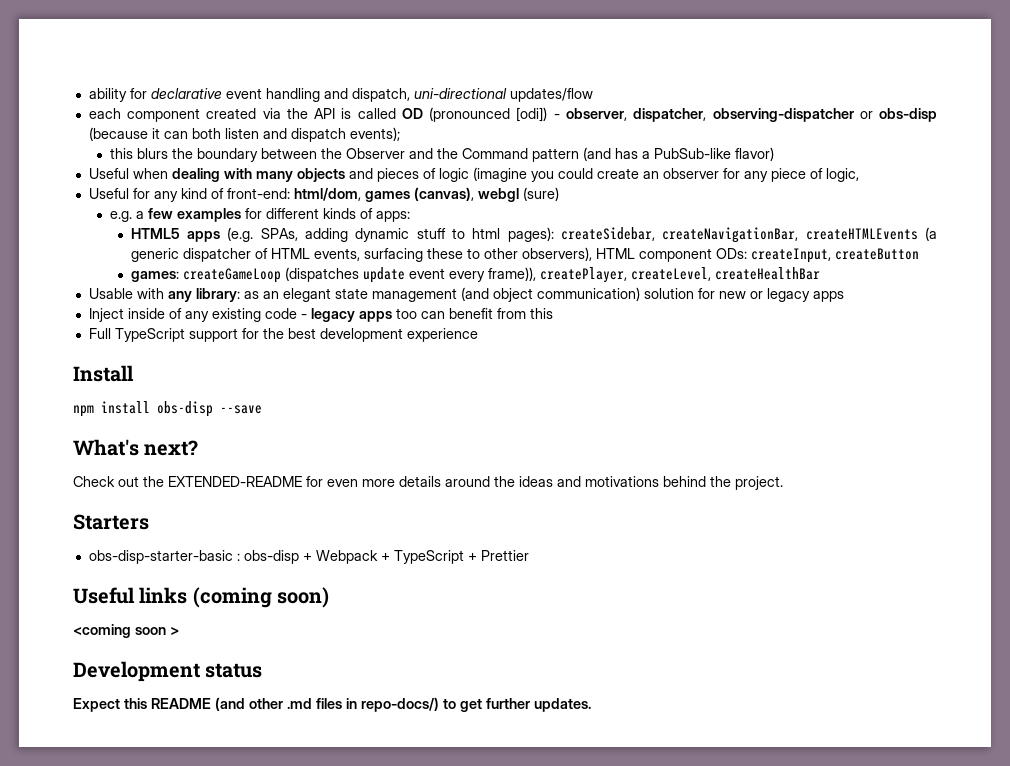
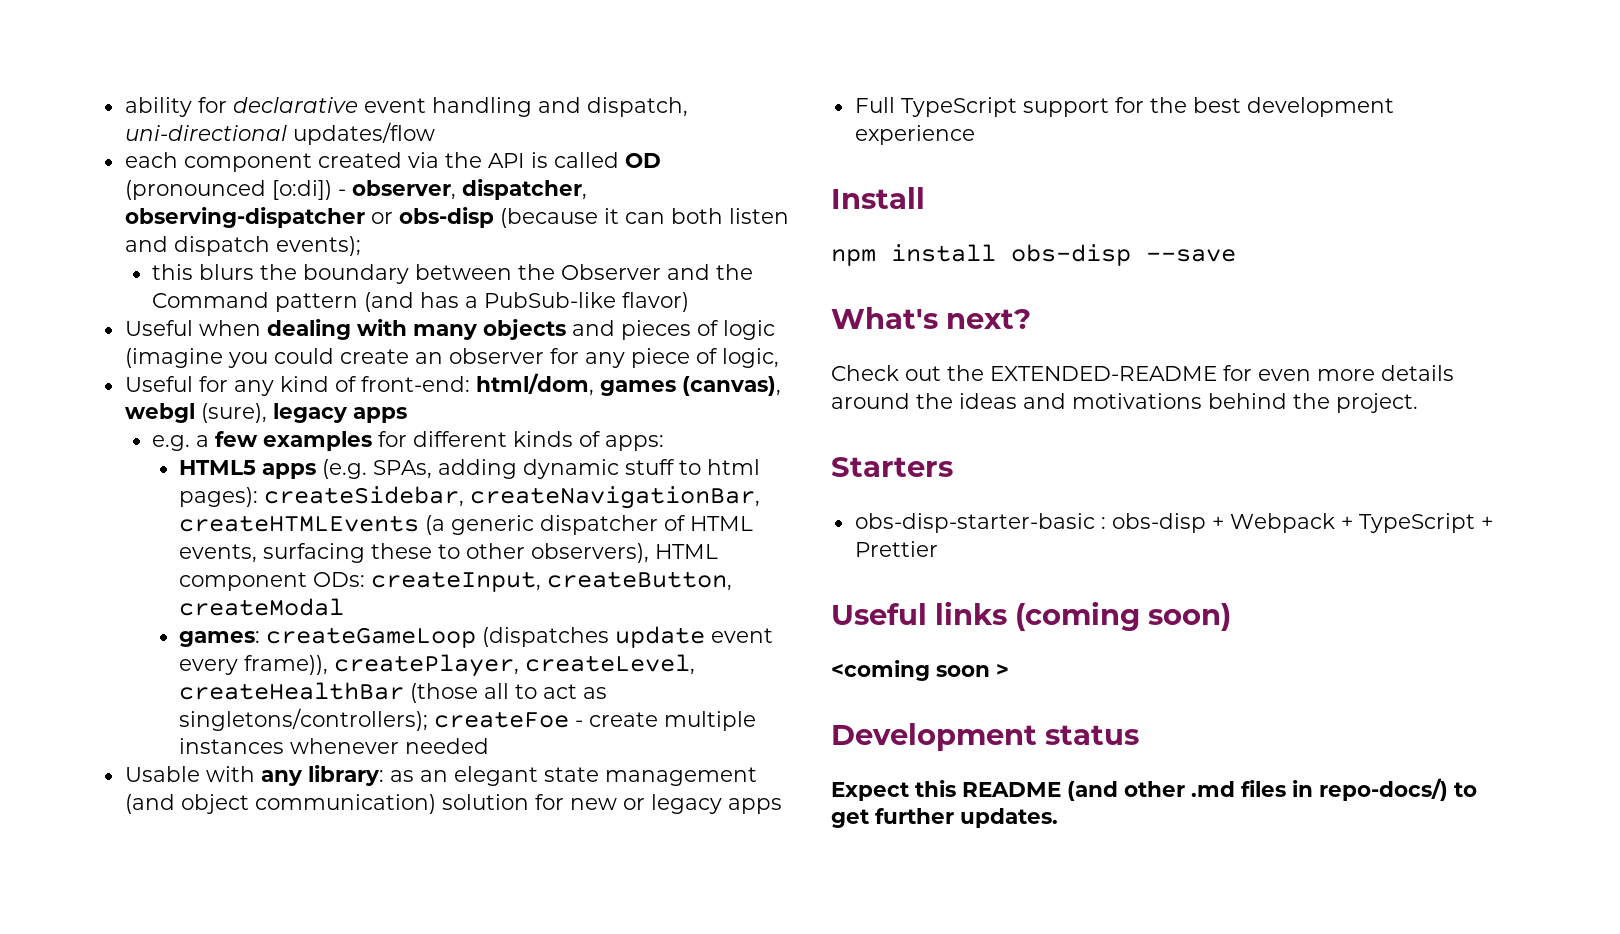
[516,107,548,122] [odi]) -> [271,180,332,200] [o:di])
[522,187,559,201] (sure) -> [200,403,407,423] (sure), legacy apps
[834,248,919,260] createButton -> [547,571,733,591] [179,598,345,616] createButton, createModal
(820, 273) none -> [410,683,608,703] [179,708,757,731] [179,738,490,754] (those all to act as singletons/controllers); createFoe - create multiple instances whenever needed
[88,308,553,322] // Inject inside of any existing code - legacy apps too can benefit from this -> (782, 806) none

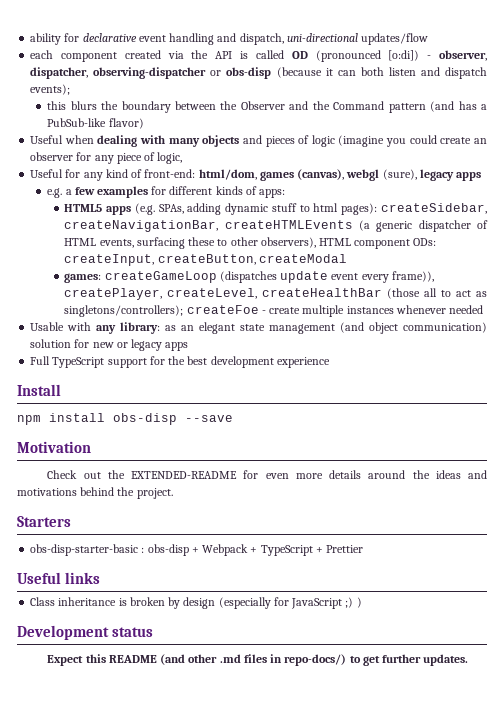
[831,307,1031,329] What's next? -> [17,441,91,453] Motivation
[1015,601,1231,631] [831,660,1009,681] (coming soon) // <coming soon > -> [30,597,362,609] // Class inheritance is broken by design (especially for JavaScript ;) )

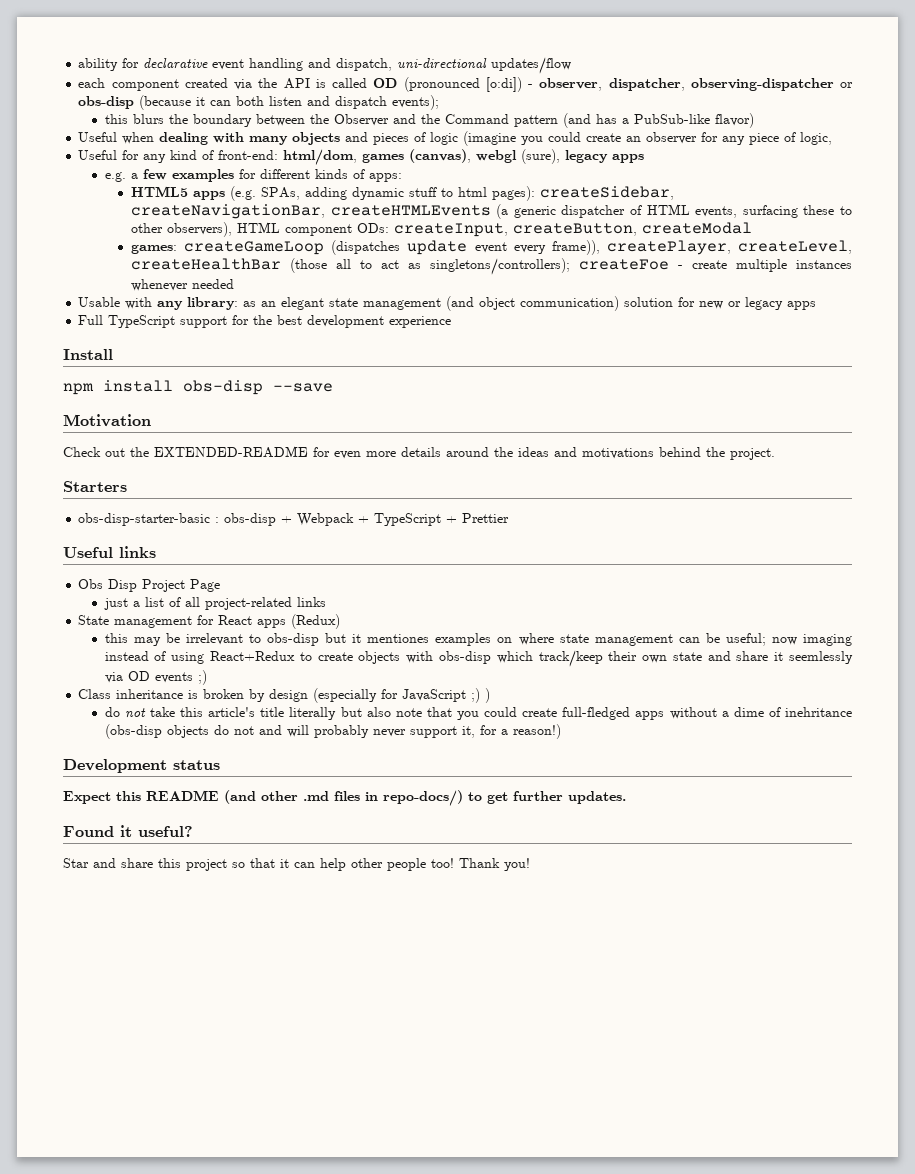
(101, 578) none -> [78,579,221,592] [103,597,326,610] [78,614,341,629] [104,633,853,646] [104,650,854,667] [104,670,207,685] // Obs Disp Project Page // just a list of all project-related links // State management for React apps (Redux) // this may be irrelevant to obs-disp but it mentiones examples on where state management can be useful; now imaging instead of using React+Redux to create objects with obs-disp which track/keep their own state and share it seemlessly via OD events ;)
(362, 602) none -> [104,707,853,720] [104,724,561,739] // do not take this article's title literally but also note that you could create full-fledged apps without a dime of inehritance (obs-disp objects do not and will probably never support it, for a reason!)
(469, 660) none -> [63,825,193,837] [63,858,530,871] // Found it useful? // Star and share this project so that it can help other people too! Thank you!

